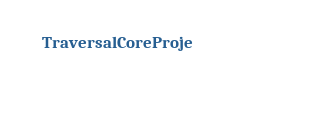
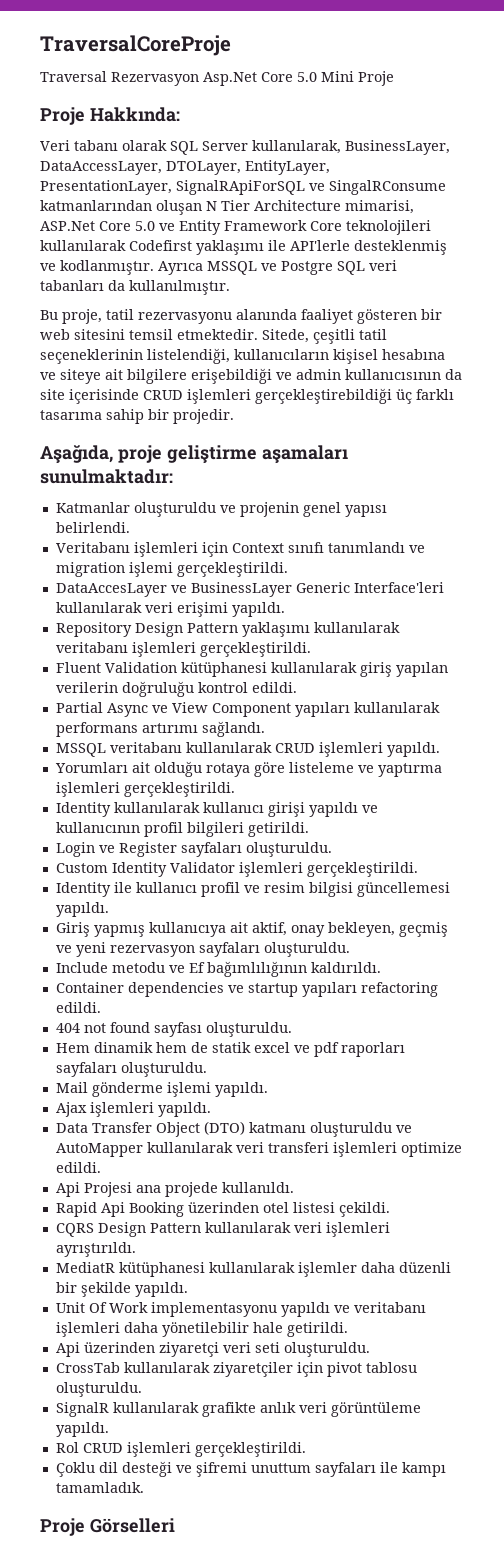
(193, 43) none -> [40,71,394,86] [40,107,180,125] [40,140,450,155] [40,160,330,175] [40,180,446,195] [40,200,414,215] [40,220,431,235] [40,240,447,255] [40,260,397,275] [40,280,230,295] [40,309,442,324] [40,329,387,344] [40,348,445,364] [40,368,462,384] [40,388,454,404] [40,409,234,424] [40,445,348,464] [40,469,173,484] [55,502,387,517] [55,522,130,533] [55,542,425,557] [55,562,288,577] [55,582,444,597] [55,602,285,617] [55,622,400,637] [55,642,311,657] [55,662,448,677] [55,681,297,697] [55,702,440,717] [55,721,265,737] [55,742,440,757] [54,761,442,777] [55,782,235,797] [55,802,378,817] [55,822,309,837] [55,842,332,857] [55,862,418,877] [55,882,450,897] [55,902,109,917] [55,922,448,937] [55,942,350,957] [55,961,381,977] [55,982,438,997] [55,1002,101,1013] [55,1022,292,1037] [55,1042,405,1057] [55,1062,207,1077] [55,1082,268,1097] [55,1102,211,1117] [55,1121,412,1137] [55,1142,462,1157] [55,1162,101,1173] [55,1182,294,1197] [55,1202,390,1217] [55,1222,390,1237] [55,1242,136,1257] [55,1262,451,1277] [55,1282,188,1297] [55,1302,426,1317] [55,1322,348,1337] [55,1342,370,1357] [55,1362,417,1377] [55,1382,142,1397] [55,1402,421,1417] [55,1422,109,1437] [55,1442,306,1457] [55,1461,446,1477] [55,1482,144,1493] [40,1518,175,1536] // Traversal Rezervasyon Asp.Net Core 5.0 Mini Proje // Proje Hakkında: // Veri tabanı olarak SQL Server kullanılarak, BusinessLayer, DataAccessLayer, DTOLayer, EntityLayer, PresentationLayer, SignalRApiForSQL ve SingalRConsume katmanlarından oluşan N Tier Architecture mimarisi, ASP.Net Core 5.0 ve Entity Framework Core teknolojileri kullanılarak Codefirst yaklaşımı ile API'lerle desteklenmiş ve kodlanmıştır. Ayrıca MSSQL ve Postgre SQL veri tabanları da kullanılmıştır. // Bu proje, tatil rezervasyonu alanında faaliyet gösteren bir web sitesini temsil etmektedir. Sitede, çeşitli tatil seçeneklerinin listelendiği, kullanıcıların kişisel hesabına ve siteye ait bilgilere erişebildiği ve admin kullanıcısının da site içerisinde CRUD işlemleri gerçekleştirebildiği üç farklı tasarıma sahip bir projedir. // Aşağıda, proje geliştirme aşamaları sunulmaktadır: // Katmanlar oluşturuldu ve projenin genel yapısı belirlendi. // Veritabanı işlemleri için Context sınıfı tanımlandı ve migration işlemi gerçekleştirildi. // DataAccesLayer ve BusinessLayer Generic Interface'leri kullanılarak veri erişimi yapıldı. // Repository Design Pattern yaklaşımı kullanılarak veritabanı işlemleri gerçekleştirildi. // Fluent Validation kütüphanesi kullanılarak giriş yapılan verilerin doğruluğu kontrol edildi. // Partial Async ve View Component yapıları kullanılarak performans artırımı sağlandı. // MSSQL veritabanı kullanılarak CRUD işlemleri yapıldı. // Yorumları ait olduğu rotaya göre listeleme ve yaptırma işlemleri gerçekleştirildi. // Identity kullanılarak kullanıcı girişi yapıldı ve kullanıcının profil bilgileri getirildi. // Login ve Register sayfaları oluşturuldu. // Custom Identity Validator işlemleri gerçekleştirildi. // Identity ile kullanıcı profil ve resim bilgisi güncellemesi yapıldı. // Giriş yapmış kullanıcıya ait aktif, onay bekleyen, geçmiş ve yeni rezervasyon sayfaları oluşturuldu. // Include metodu ve Ef bağımlılığının kaldırıldı. // Container dependencies ve startup yapıları refactoring edildi. // 404 not found sayfası oluşturuldu. // Hem dinamik hem de statik excel ve pdf raporları sayfaları oluşturuldu. // Mail gönderme işlemi yapıldı. // Ajax işlemleri yapıldı. // Data Transfer Object (DTO) katmanı oluşturuldu ve AutoMapper kullanılarak veri transferi işlemleri optimize edildi. // Api Projesi ana projede kullanıldı. // Rapid Api Booking üzerinden otel listesi çekildi. // CQRS Design Pattern kullanılarak veri işlemleri ayrıştırıldı. // MediatR kütüphanesi kullanılarak işlemler daha düzenli bir şekilde yapıldı. // Unit Of Work implementasyonu yapıldı ve veritabanı işlemleri daha yönetilebilir hale getirildi. // Api üzerinden ziyaretçi veri seti oluşturuldu. // CrossTab kullanılarak ziyaretçiler için pivot tablosu oluşturuldu. // SignalR kullanılarak grafikte anlık veri görüntüleme yapıldı. // Rol CRUD işlemleri gerçekleştirildi. // Çoklu dil desteği ve şifremi unuttum sayfaları ile kampı tamamladık. // Proje Görselleri

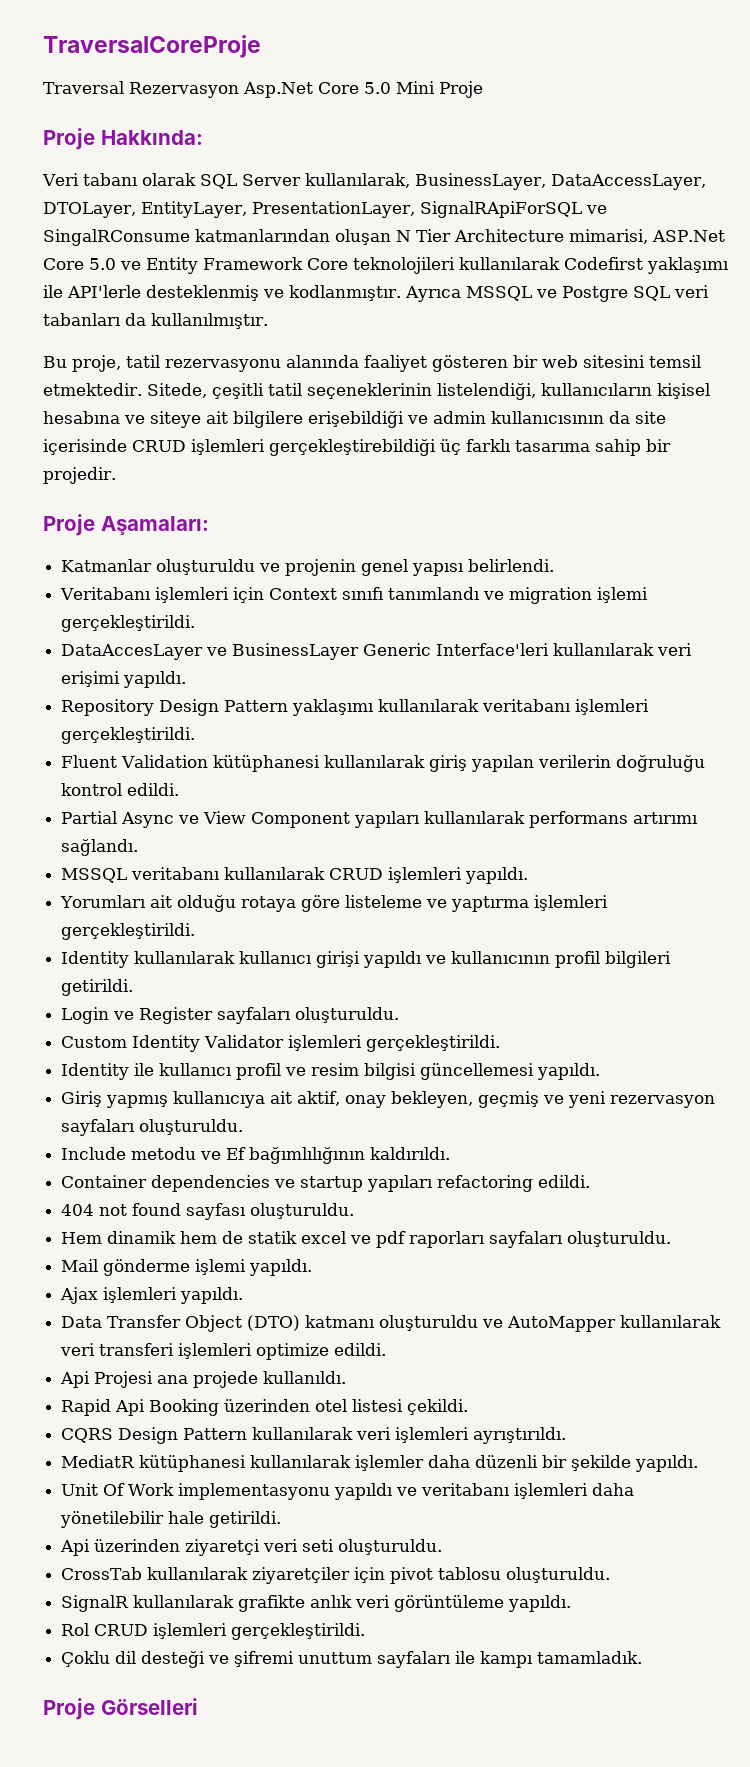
[40,445,348,464] [40,469,173,484] Aşağıda, proje geliştirme aşamaları sunulmaktadır: -> [43,514,209,536] Proje Aşamaları:

